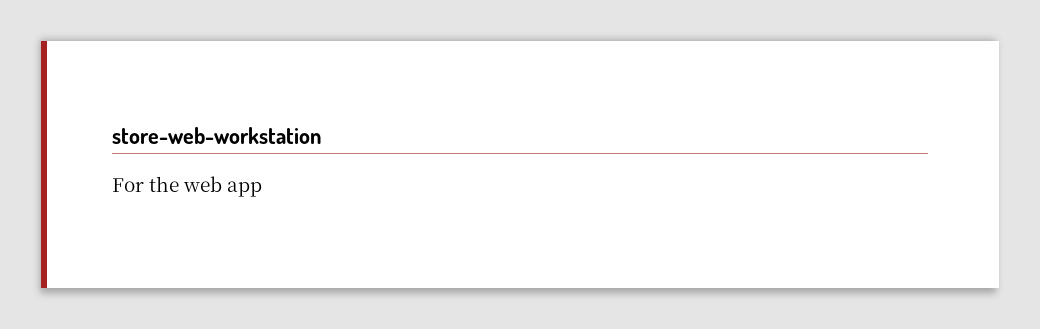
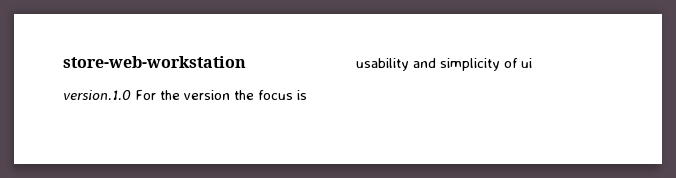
(322, 135) none -> [63,90,131,101] version.1.0
[183,176,263,197] web app -> [184,90,307,100] [356,58,532,71] version the focus is usability and simplicity of ui

